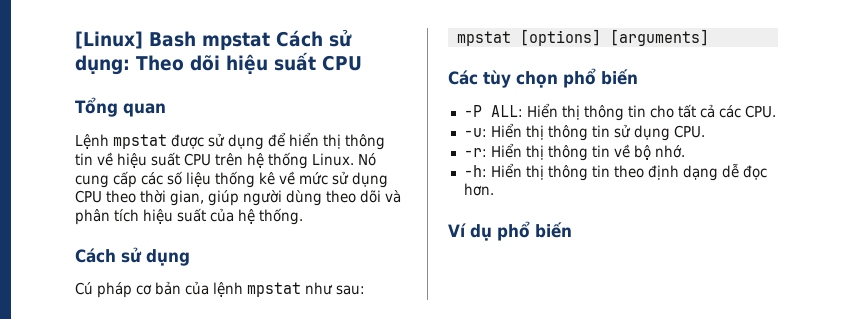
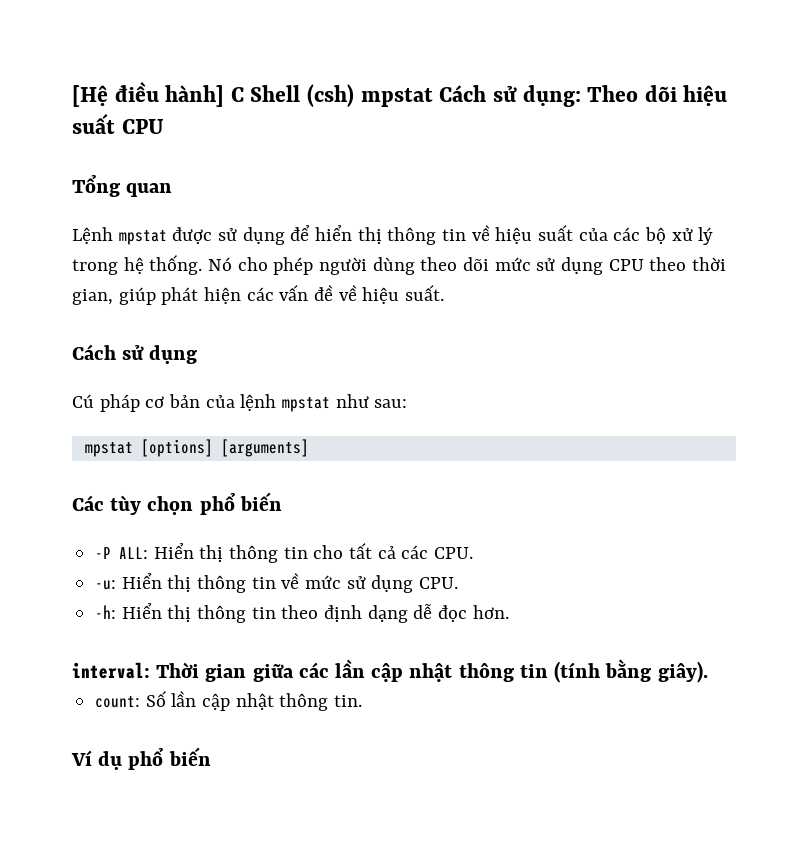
[75,31,196,49] [Linux] Bash -> [72,82,355,107] [Hệ điều hành] C Shell (csh)
[184,152,376,169] [75,171,295,188] CPU trên hệ thống Linux. Nó cung cấp các số liệu thống kê về -> [578,227,714,245] [72,255,490,275] của các bộ xử lý trong hệ thống. Nó cho phép người dùng theo dõi
[243,190,401,206] [75,208,303,225] người dùng theo dõi và phân tích hiệu suất của hệ thống. -> [161,285,445,305] phát hiện các vấn đề về hiệu suất.
(610, 131) none -> [281,573,342,589] về mức
[463,143,685,161] // -r: Hiển thị thông tin về bộ nhớ. -> (459, 583) none
(494, 189) none -> [72,659,708,683] [95,691,363,711] // interval: Thời gian giữa các lần cập nhật thông tin (tính bằng giây). // count: Số lần cập nhật thông tin.

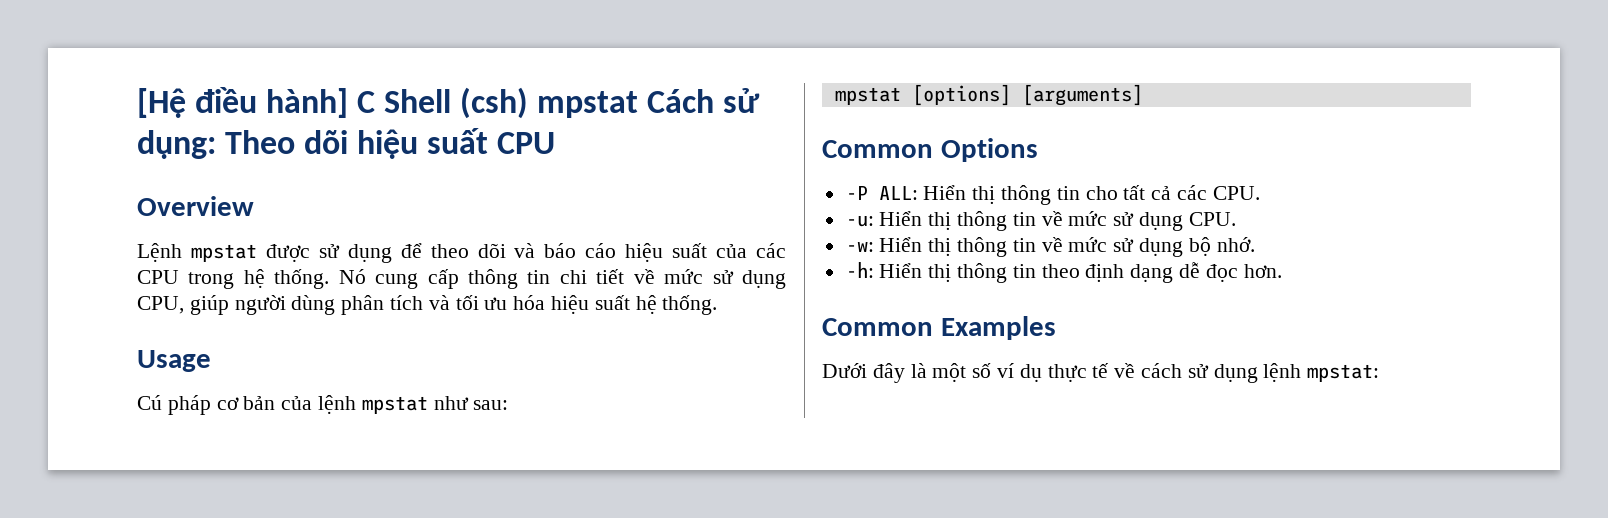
[72,174,173,197] Tổng quan -> [137,196,254,216] Overview
[315,225,490,245] hiển thị thông tin về -> [430,243,617,258] theo dõi và báo cáo
[645,227,714,245] bộ xử lý -> [137,270,179,284] CPU
[237,257,727,275] [72,285,445,305] [72,344,198,364] cho phép người dùng theo dõi mức sử dụng CPU theo thời gian, giúp phát hiện các vấn đề về hiệu suất. // Cách sử dụng -> [375,269,787,289] [137,295,718,315] [137,350,211,372] cung cấp thông tin chi tiết về mức sử dụng CPU, giúp người dùng phân tích và tối ưu hóa hiệu suất hệ thống. // Usage
[72,492,282,515] Các tùy chọn phổ biến -> [822,138,1038,162] Common Options
(459, 583) none -> [845,237,1255,257] // -w: Hiển thị thông tin về mức sử dụng bộ nhớ.
[72,659,708,683] [95,691,363,711] [71,747,211,770] interval: Thời gian giữa các lần cập nhật thông tin (tính bằng giây). // count: Số lần cập nhật thông tin. // Ví dụ phổ biến -> [822,316,1056,340] [822,363,1380,383] Common Examples // Dưới đây là một số ví dụ thực tế về cách sử dụng lệnh mpstat:

